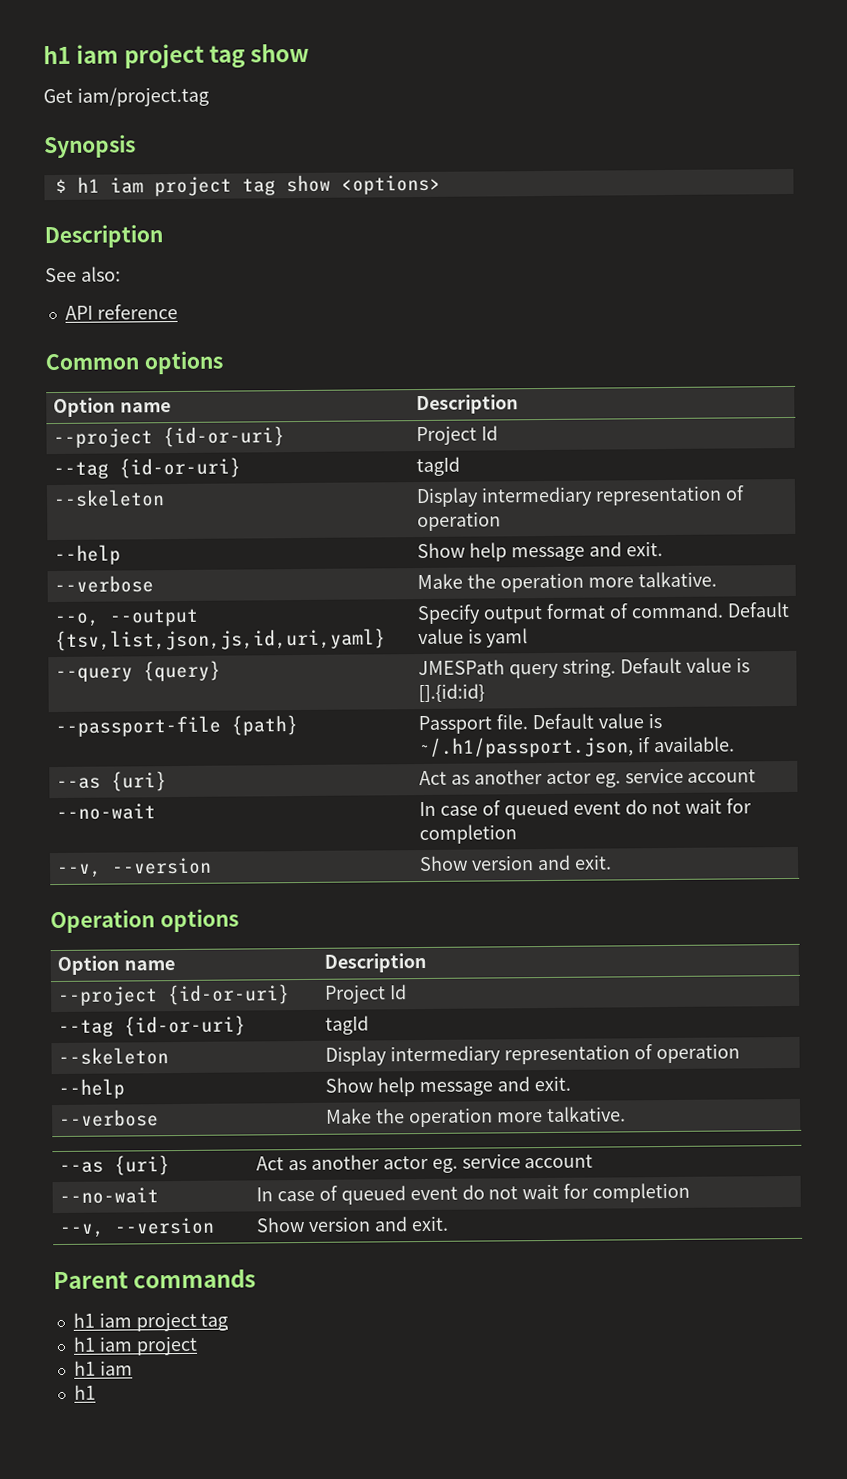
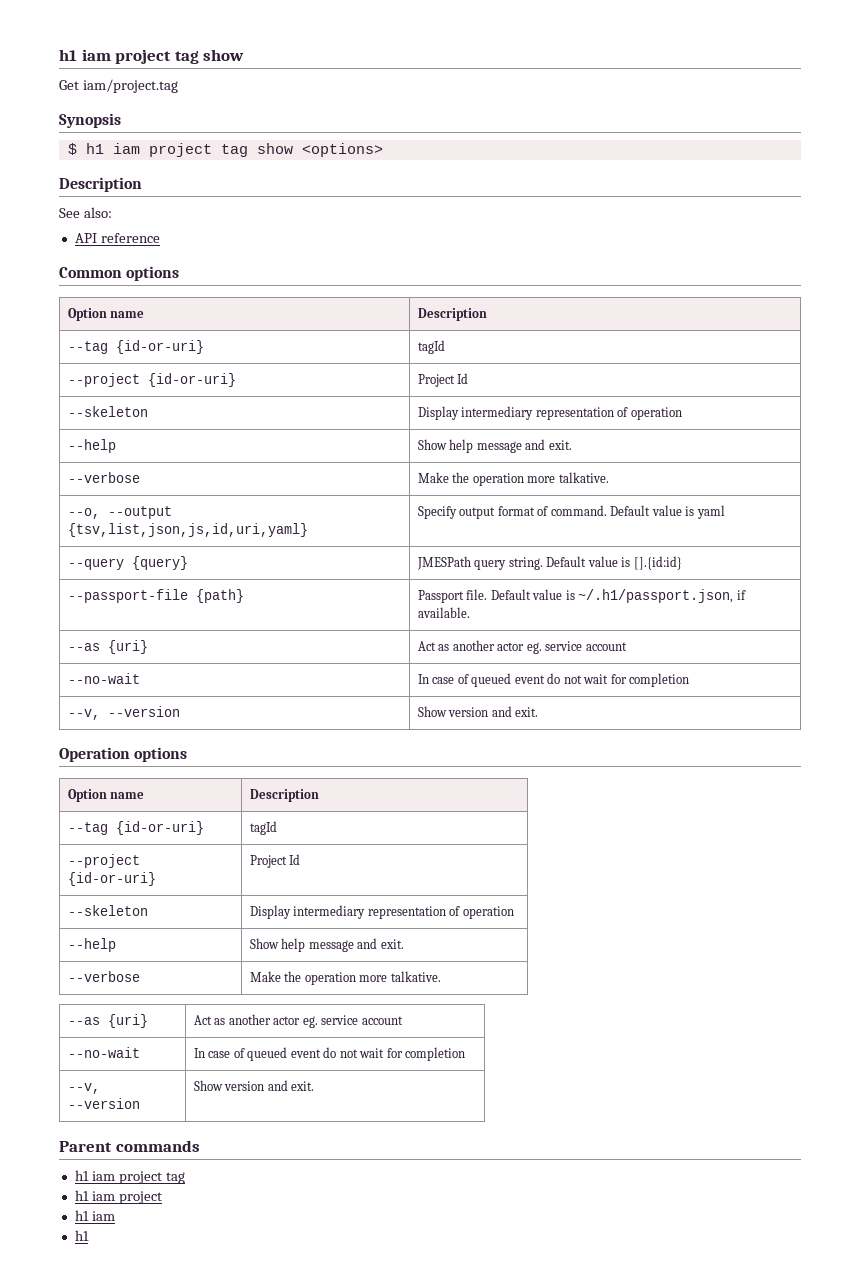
[53,426,286,449] [416,425,499,446] [53,457,242,480] [416,456,461,477] // --project {id-or-uri} | Project Id // --tag {id-or-uri} | tagId -> [67,340,204,354] [417,340,445,354] [67,373,236,387] [417,373,469,387] // --tag {id-or-uri} | tagId // --project {id-or-uri} | Project Id
[58,984,291,1007] [325,984,408,1004] [58,1015,247,1038] [325,1015,370,1035] // --project {id-or-uri} | Project Id // --tag {id-or-uri} | tagId -> [67,821,204,835] [249,821,277,835] [67,854,140,868] [67,872,156,886] [249,854,301,868] // --tag {id-or-uri} | tagId // --project {id-or-uri} | Project Id

